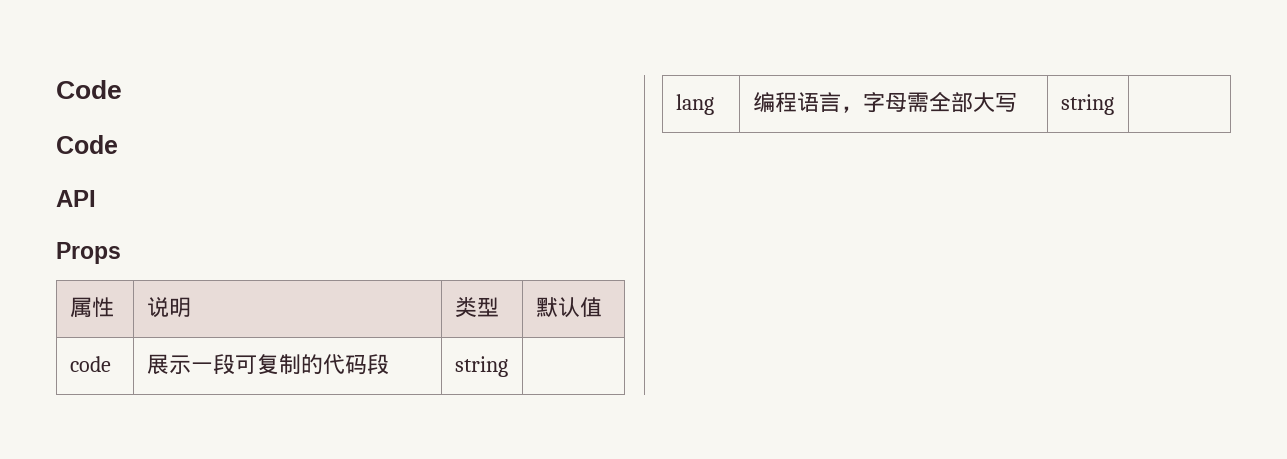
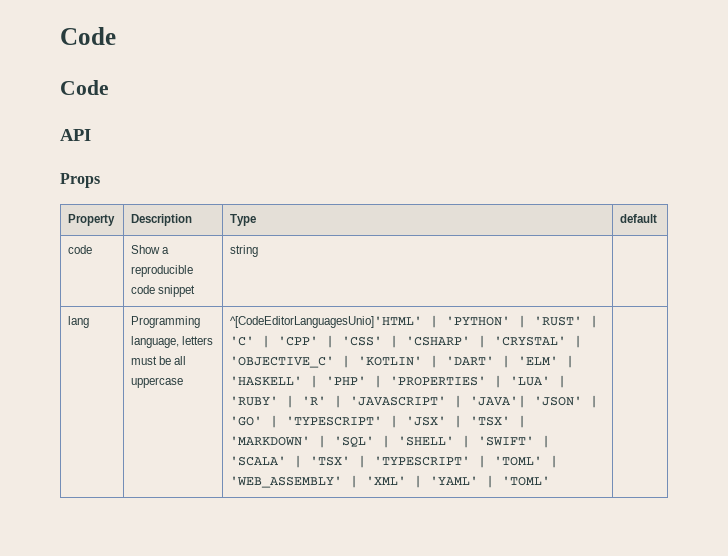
[69,297,114,318] [146,297,191,318] [454,297,499,317] [535,297,602,318] [69,356,111,372] [146,354,389,375] [454,356,508,377] [675,94,714,115] [752,92,1017,113] [1060,94,1114,115] 属性 | 说明 | 类型 | 默认值 // code | 展示一段可复制的代码段 | string | // lang | 编程语言，字母需全部大写 | string -> [68,214,116,226] [131,214,193,226] [230,214,257,226] [620,214,658,223] [68,245,93,254] [131,245,170,254] [131,265,194,277] [131,285,196,297] [230,245,259,257] [68,316,90,328] [131,316,201,328] [131,336,214,348] [131,356,187,365] [131,377,184,388] [230,315,599,328] [230,335,583,348] [230,355,575,368] [230,375,567,388] [230,395,599,408] [230,415,527,428] [230,435,551,448] [230,455,559,468] [230,475,551,488] Property | Description | Type | default // code | Show a reproducible code snippet | string | // lang | Programming language, letters must be all uppercase | ^[CodeEditorLanguagesUnio]'HTML' | 'PYTHON' | 'RUST' | 'C' | 'CPP' | 'CSS' | 'CSHARP' | 'CRYSTAL' | 'OBJECTIVE_C' | 'KOTLIN' | 'DART' | 'ELM' | 'HASKELL' | 'PHP' | 'PROPERTIES' | 'LUA' | 'RUBY' | 'R' | 'JAVASCRIPT' | 'JAVA'| 'JSON' | 'GO' | 'TYPESCRIPT' | 'JSX' | 'TSX' | 'MARKDOWN' | 'SQL' | 'SHELL' | 'SWIFT' | 'SCALA' | 'TSX' | 'TYPESCRIPT' | 'TOML' | 'WEB_ASSEMBLY' | 'XML' | 'YAML' | 'TOML'

